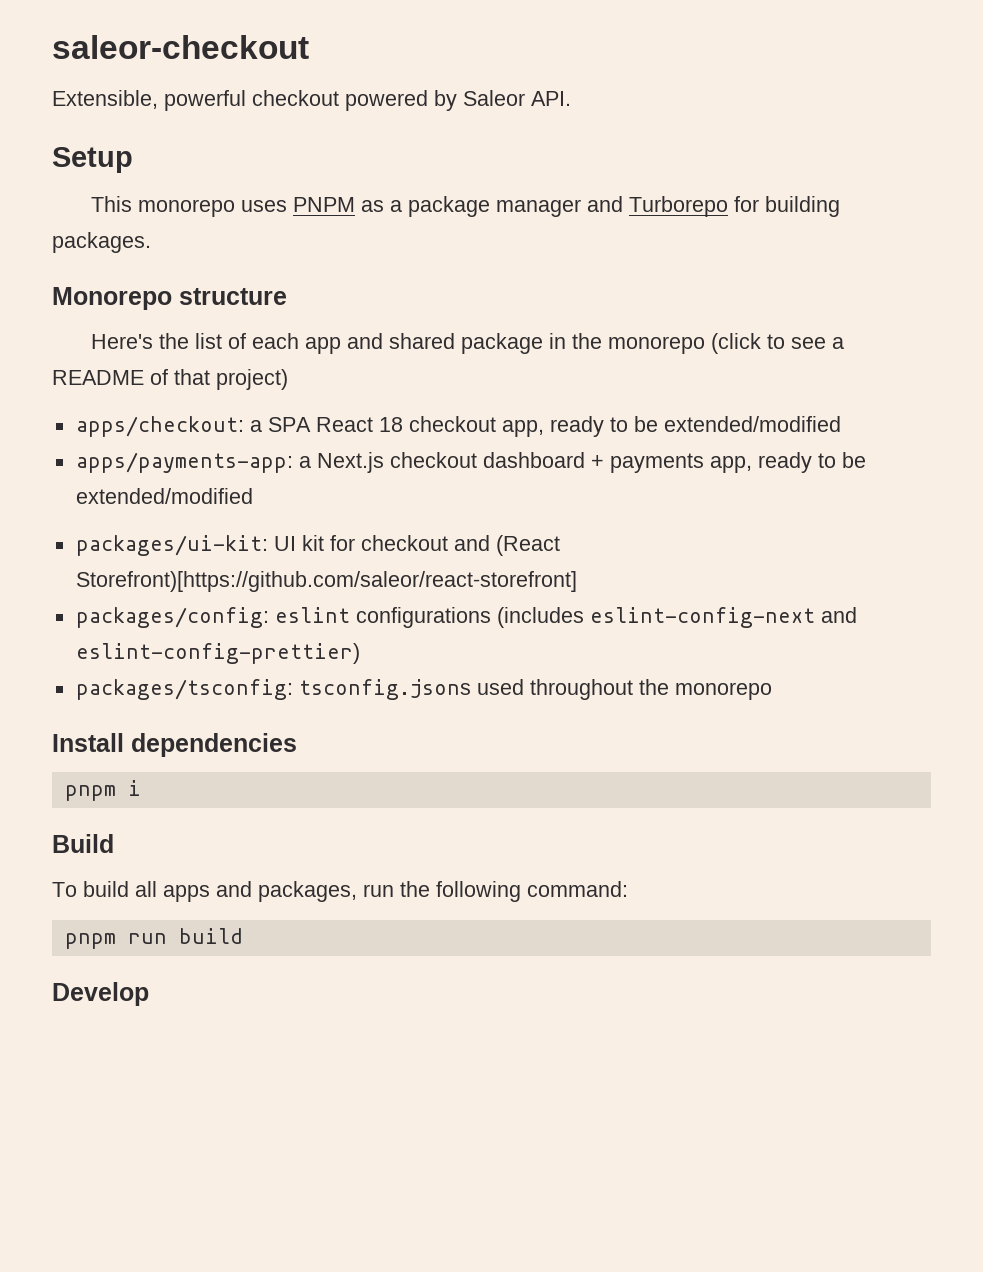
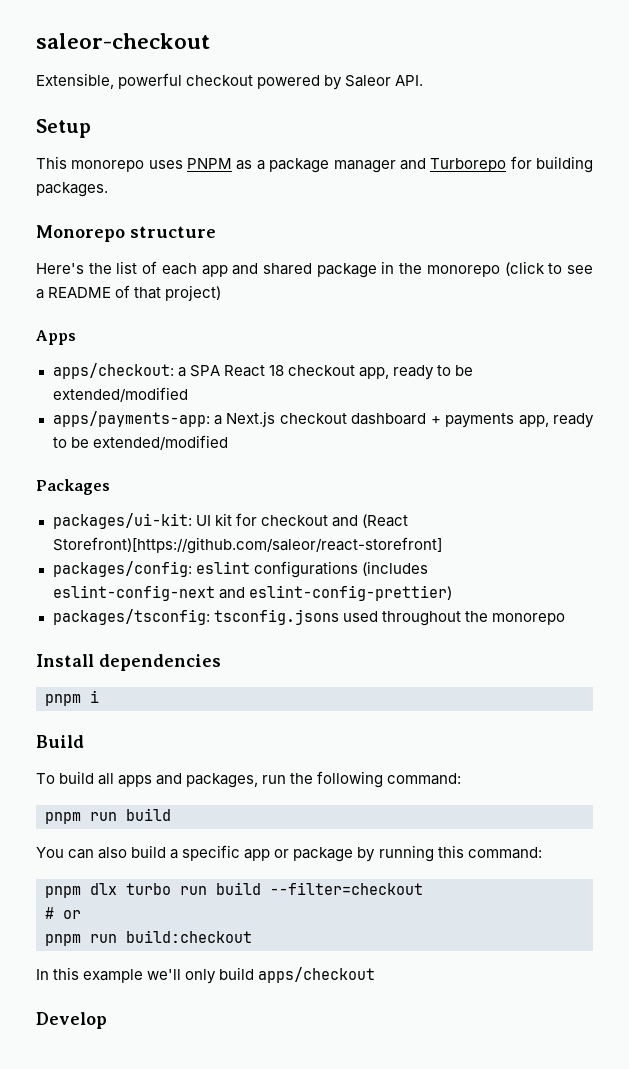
(288, 379) none -> [36,330,76,345] // Apps
(253, 496) none -> [36,479,110,495] // Packages
(243, 936) none -> [36,845,542,862] [45,882,423,898] [45,907,81,919] [45,930,252,946] [36,967,376,984] // You can also build a specific app or package by running this command: // pnpm dlx turbo run build --filter=checkout // # or // pnpm run build:checkout // In this example we'll only build apps/checkout

